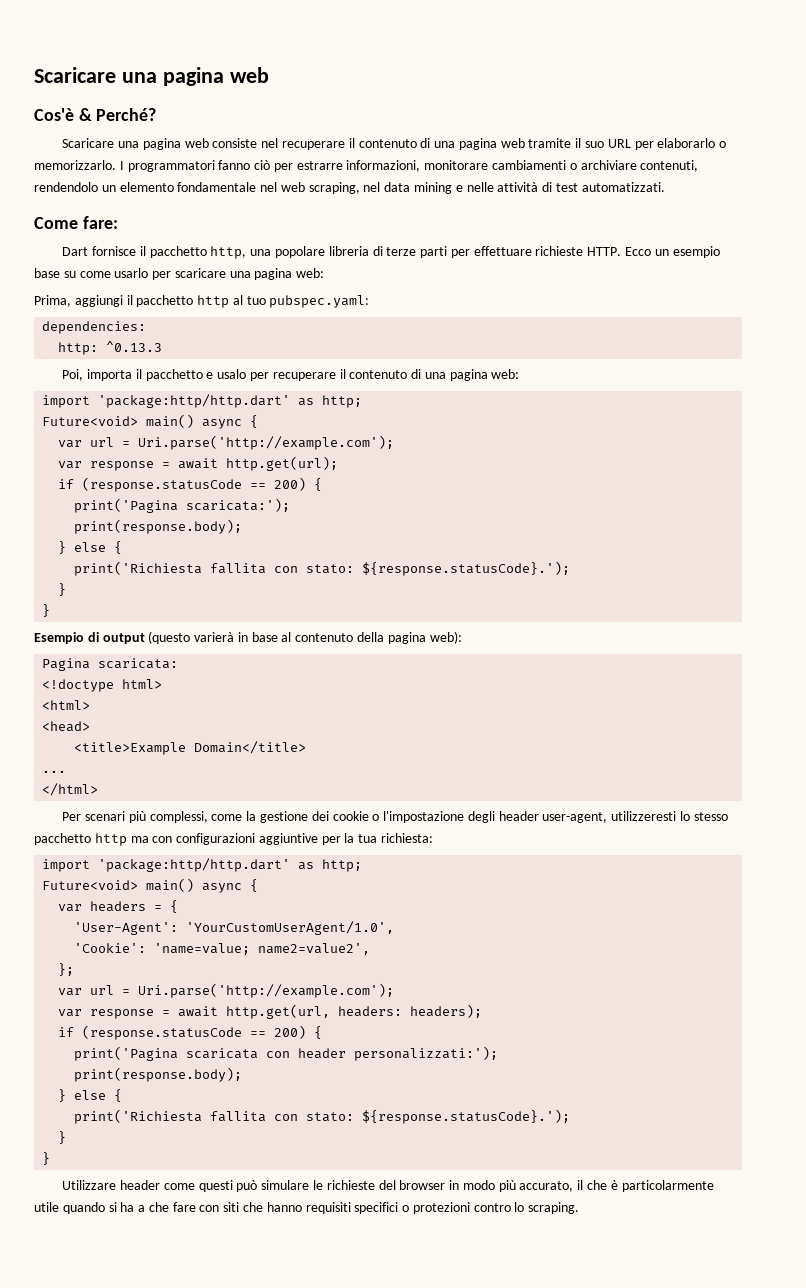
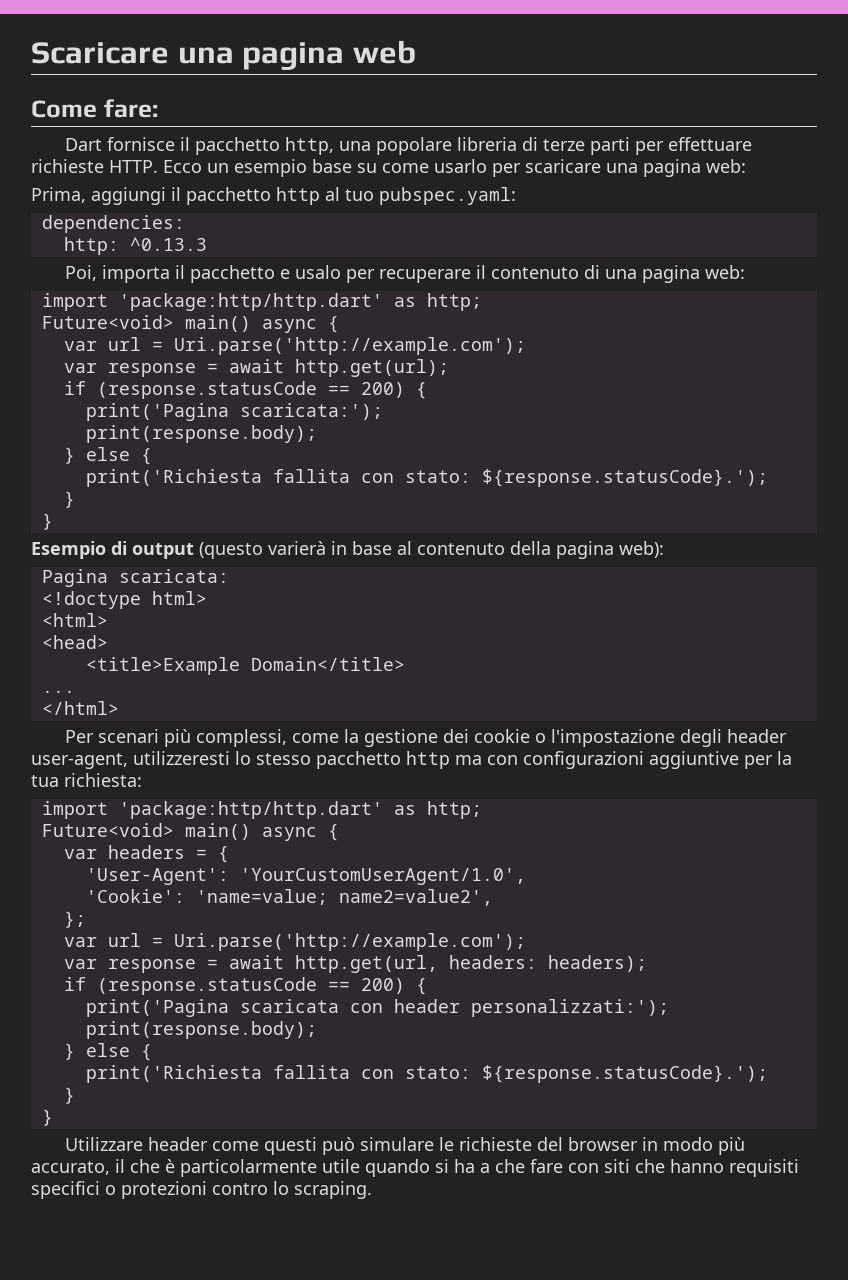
[34,67,269,86] [34,108,157,121] [62,138,727,150] [34,160,699,172] [34,182,665,194] Scaricare una pagina web // Cos'è & Perché? // Scaricare una pagina web consiste nel recuperare il contenuto di una pagina web tramite il suo URL per elaborarlo o memorizzarlo. I programmatori fanno ciò per estrarre informazioni, monitorare cambiamenti o archiviare contenuti, rendendolo un elemento fondamentale nel web scraping, nel data mining e nelle attività di test automatizzati. -> [31,40,416,70] Scaricare una pagina web

